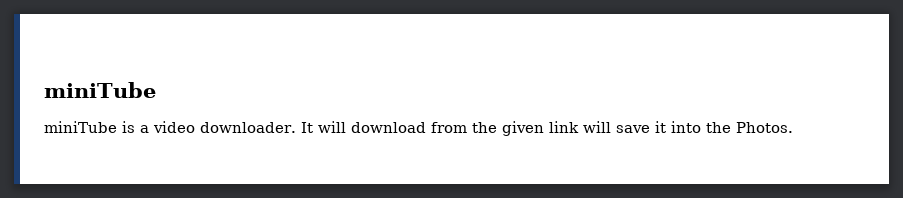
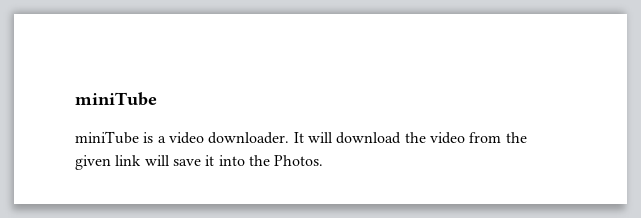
(426, 127) none -> [404,132,465,144] the video

